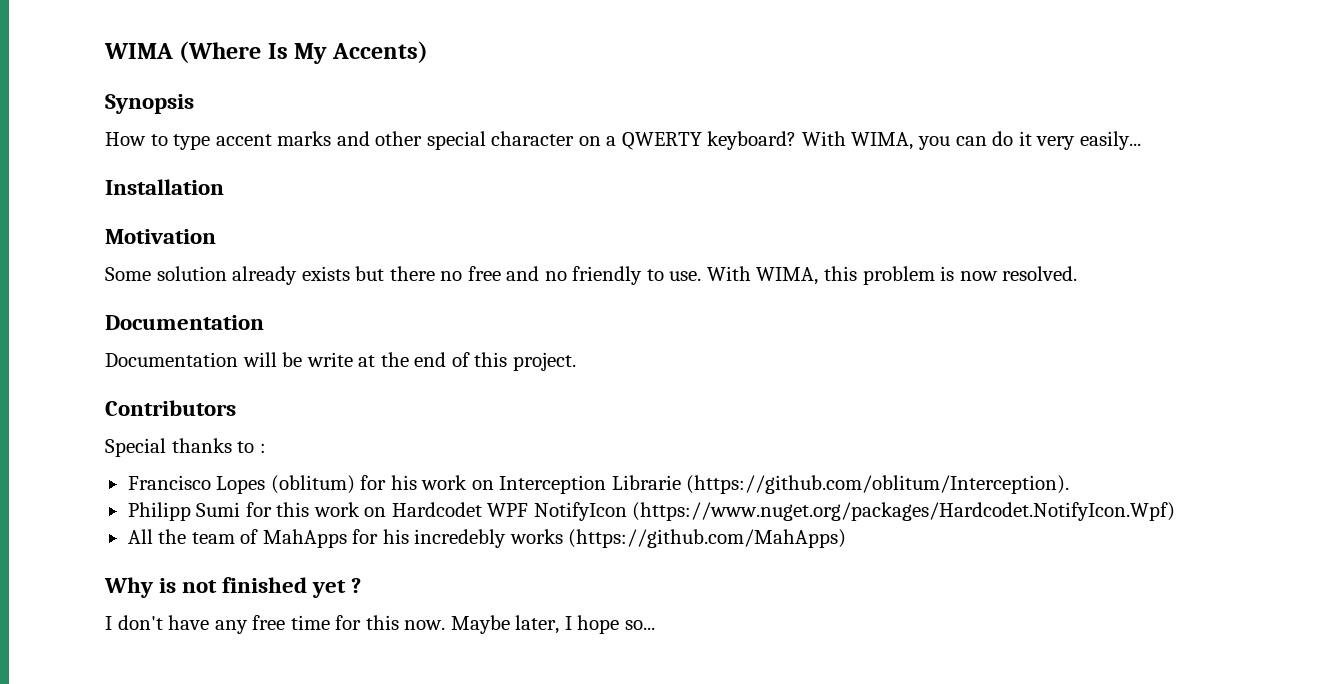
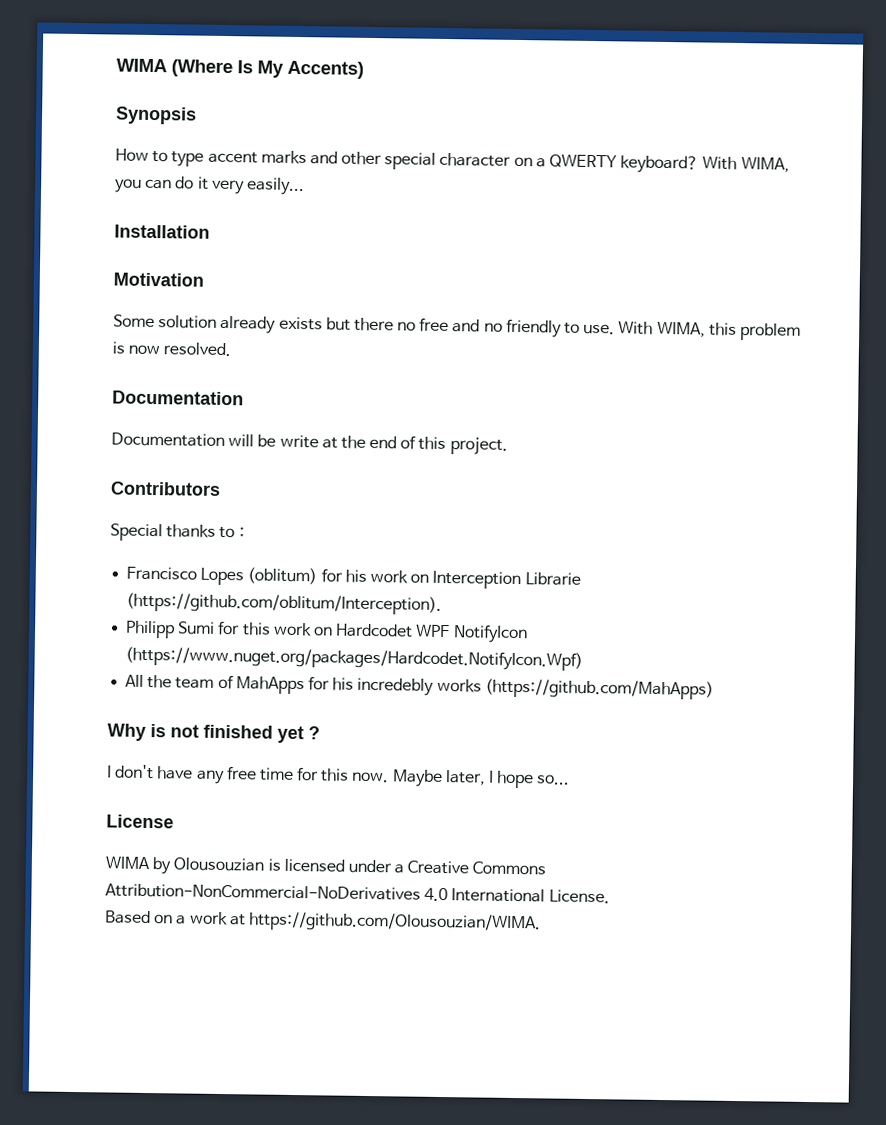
(655, 625) none -> [106,814,174,829] [105,856,547,875] [105,883,610,904] [105,910,541,934] // License // WIMA by Olousouzian is licensed under a Creative Commons Attribution-NonCommercial-NoDerivatives 4.0 International License. // Based on a work at https://github.com/Olousouzian/WIMA.

